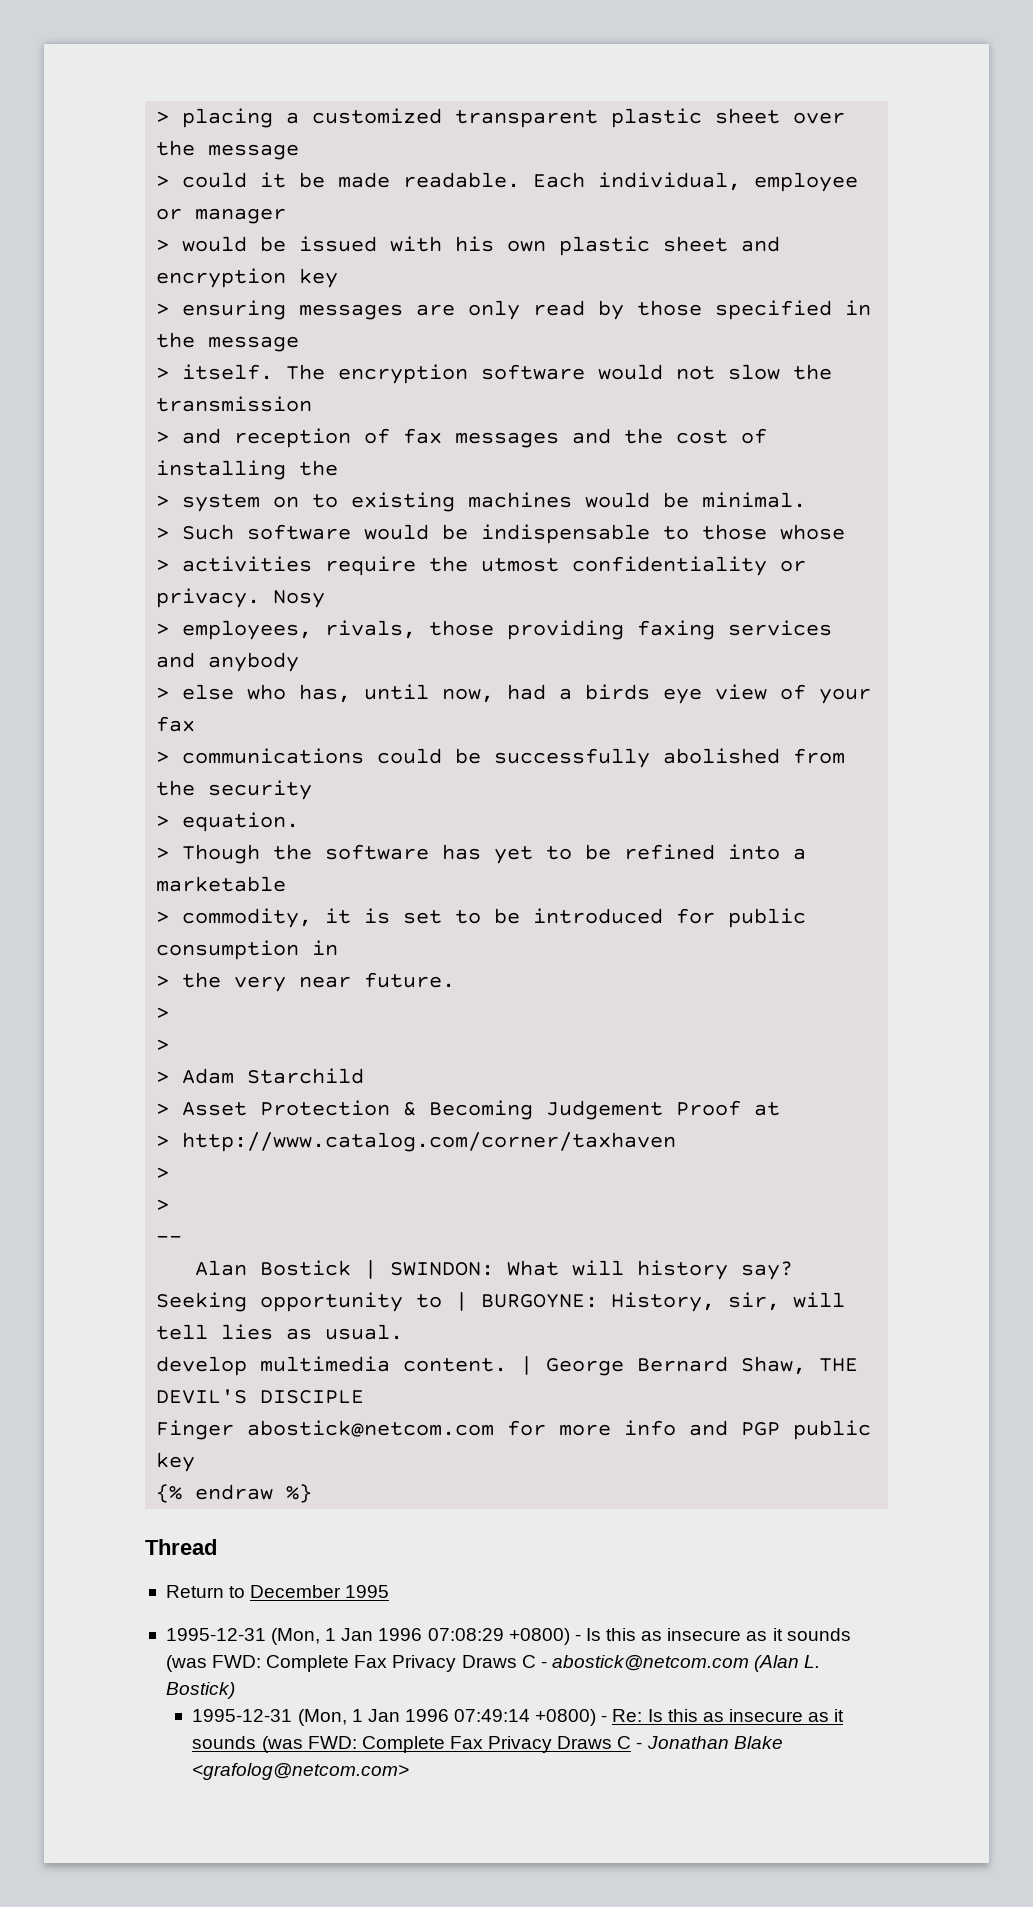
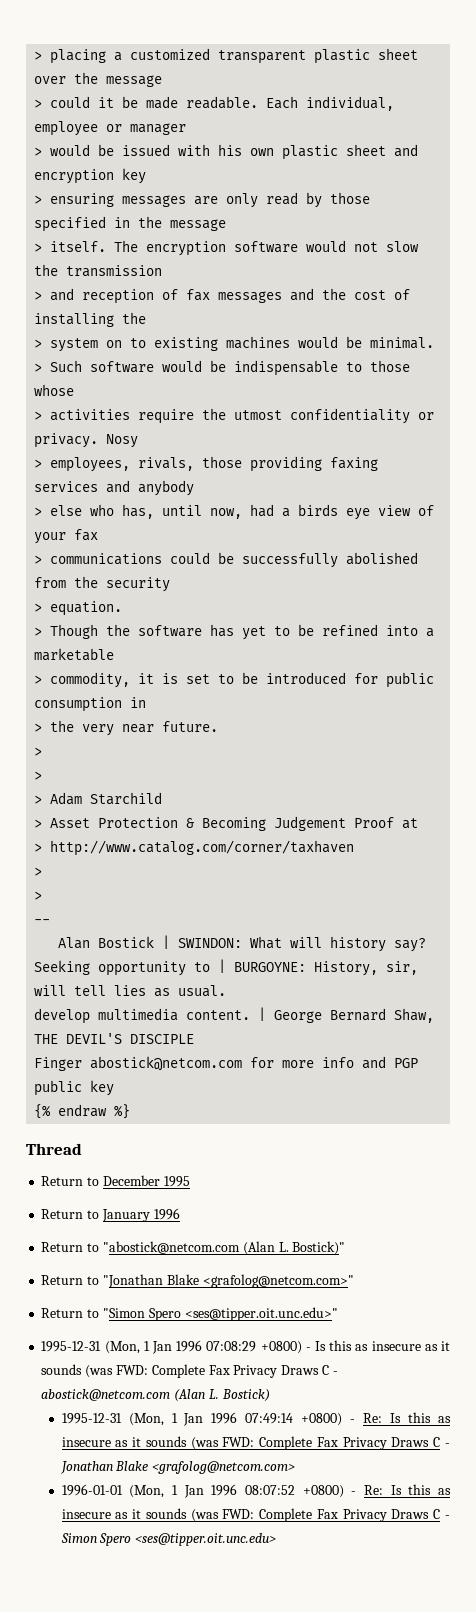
(390, 1591) none -> [41,1208,180,1222] [41,1241,346,1255] [41,1274,354,1288] [41,1307,338,1321] // Return to January 1996 // Return to "abostick@netcom.com (Alan L. Bostick)" // Return to "Jonathan Blake <grafolog@netcom.com>" // Return to "Simon Spero <ses@tipper.oit.unc.edu>"
(410, 1771) none -> [61,1484,452,1498] [61,1508,450,1522] [60,1533,277,1546] // 1996-01-01 (Mon, 1 Jan 1996 08:07:52 +0800) - Re: Is this as insecure as it sounds (was FWD: Complete Fax Privacy Draws C - Simon Spero <ses@tipper.oit.unc.edu>

